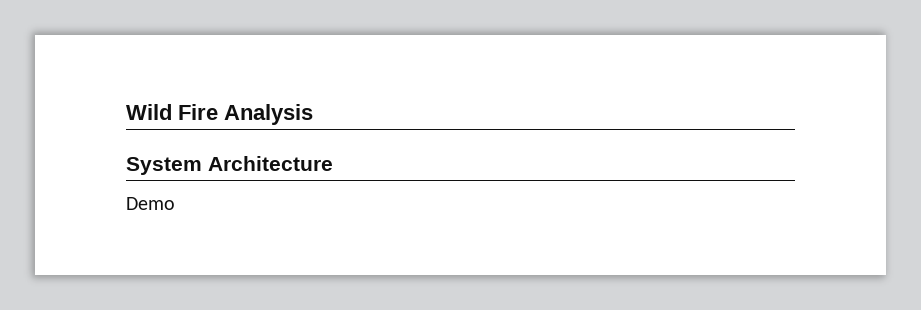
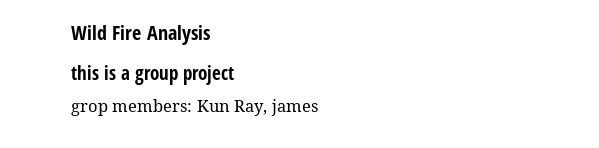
[126,156,333,175] [126,197,175,210] System Architecture // Demo -> [71,65,234,85] [71,99,318,116] this is a group project // grop members: Kun Ray, james

